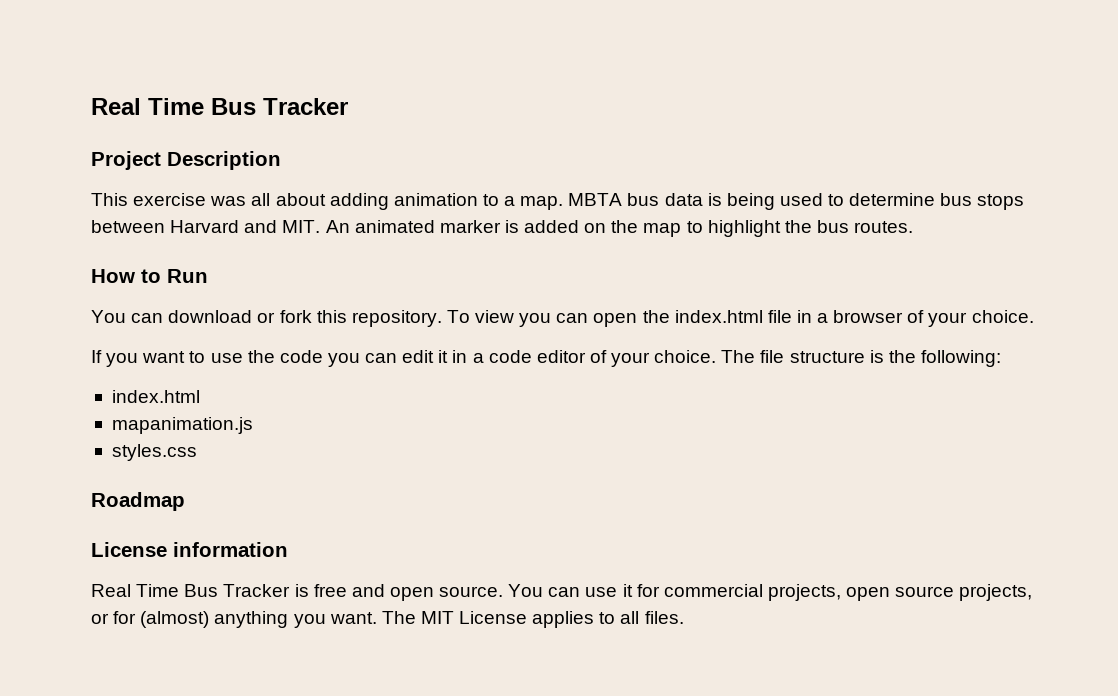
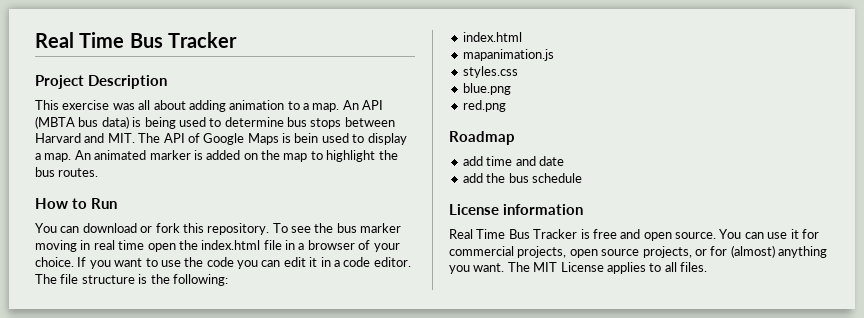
[568,193,703,206] MBTA bus data -> [342,100,384,110] [35,116,129,129] An API (MBTA bus data)
(321, 226) none -> [138,133,407,145] [35,153,72,162] The API of Google Maps is bein used to display a map.
[475,310,589,327] view you can -> [291,223,402,233] [35,240,145,252] see the bus marker moving in real time
(1034, 316) // -> (74, 262) none
[536,350,717,367] editor of your choice. -> [373,257,411,267] editor.
(197, 452) none -> [462,83,511,95] [462,100,506,112] // blue.png // red.png
(185, 501) none -> [462,156,564,166] [462,173,582,183] // add time and date // add the bus schedule

